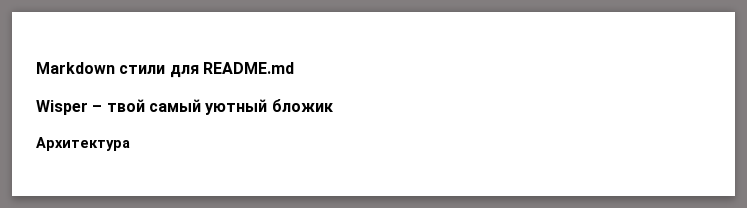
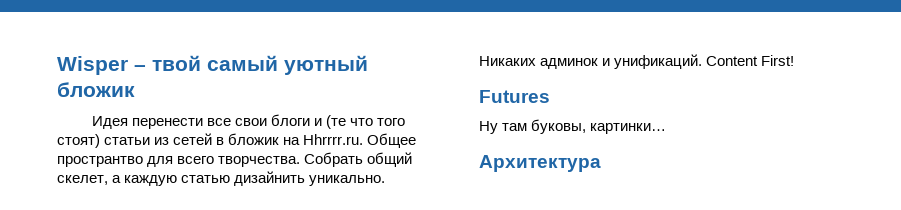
[36,62,294,78] Markdown стили для README.md // -> (57, 65) none
(333, 105) none -> [91,114,406,129] [57,133,417,148] [57,152,413,167] [57,171,386,186] [479,54,795,69] [479,90,550,103] [479,119,667,134] // Идея перенести все свои блоги и (те что того стоят) статьи из сетей в бложик на Hhrrrr.ru. Общее пространтво для всего творчества. Собрать общий скелет, а каждую статью дизайнить уникально. Никаких админок и унификаций. Content First! // Futures // Ну там буковы, картинки…

